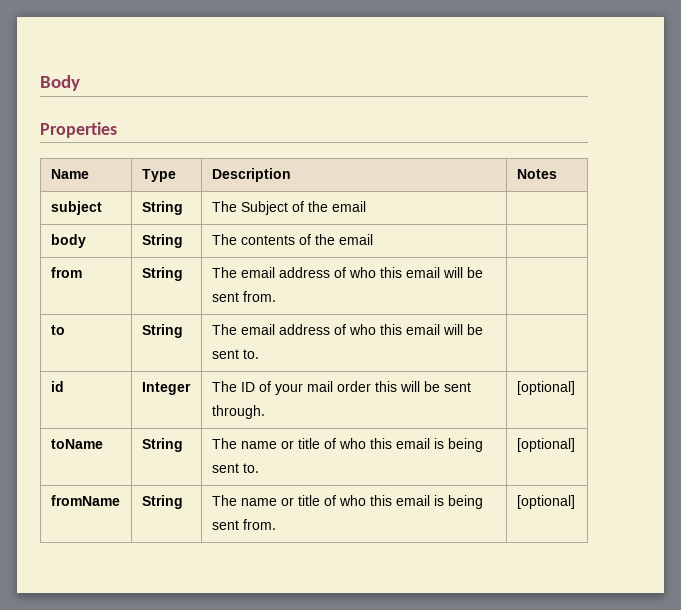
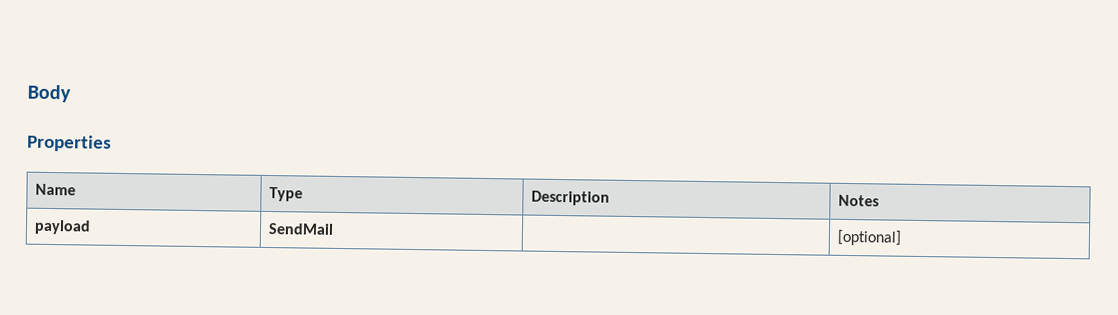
[50,201,102,215] [141,201,183,215] [211,201,366,215] [50,234,86,248] [141,234,183,248] [211,234,373,245] [50,267,82,278] [141,267,183,281] [211,267,483,278] [211,291,276,302] [50,325,65,335] [141,324,183,338] [211,324,483,335] [211,349,259,359] [50,381,64,392] [141,382,191,395] [211,381,471,395] [211,405,265,419] [516,381,575,395] [50,439,103,449] [141,438,183,452] [211,438,483,452] [211,463,259,473] [516,438,575,452] [50,495,120,506] [141,495,183,509] [211,495,483,509] [211,519,276,530] subject | String | The Subject of the email | // body | String | The contents of the email | // from | String | The email address of who this email will be sent from. | // to | String | The email address of who this email will be sent to. | // id | Integer | The ID of your mail order this will be sent through. | [optional] // toName | String | The name or title of who this email is being sent to. | [optional] // fromName | String | The name or title of who this email is being sent from. -> [33,219,91,235] [267,222,334,235] payload | SendMail |

